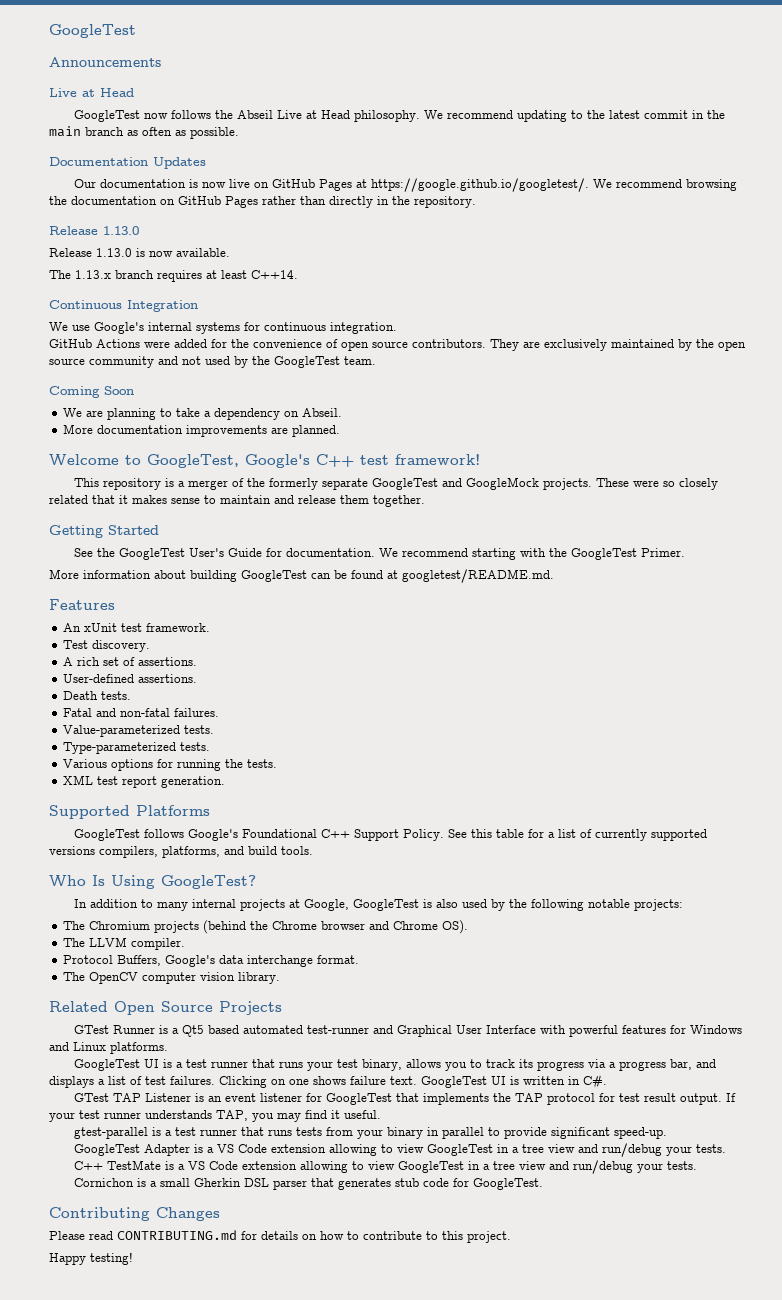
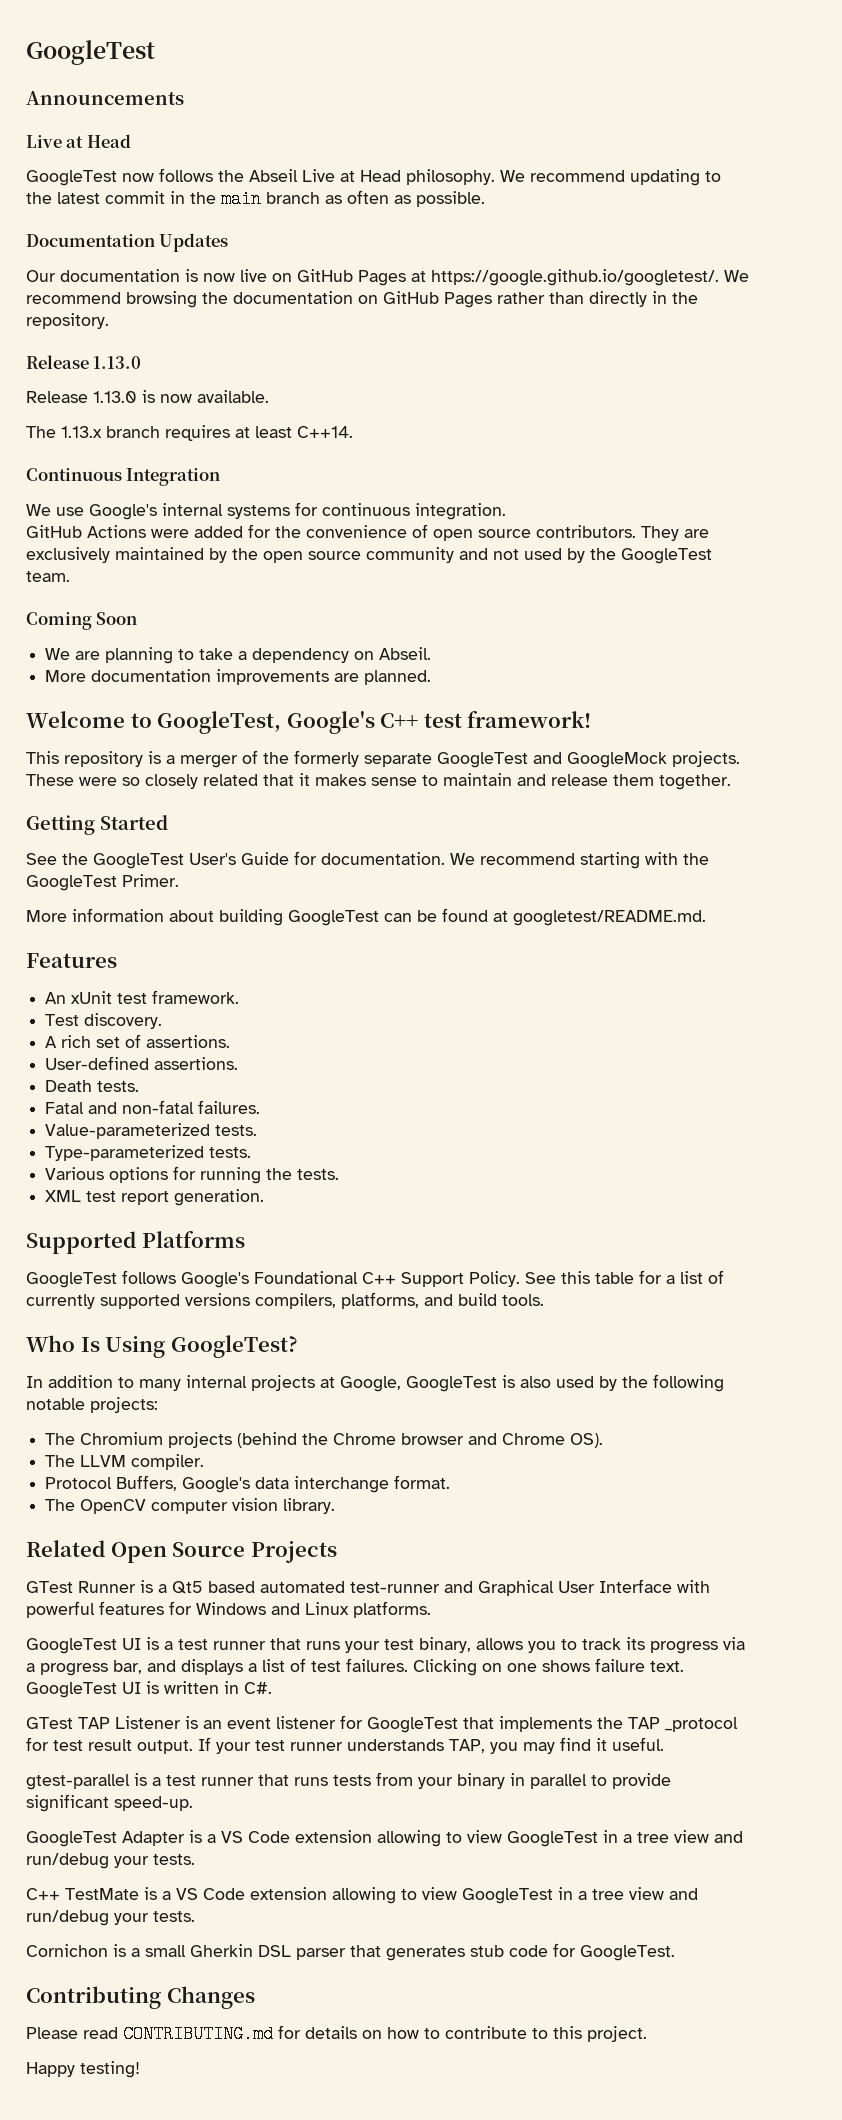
[546,1093,595,1105] protocol -> [665,1717,738,1732] _protocol

